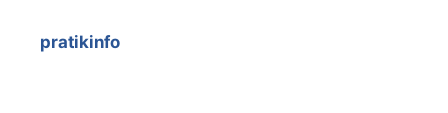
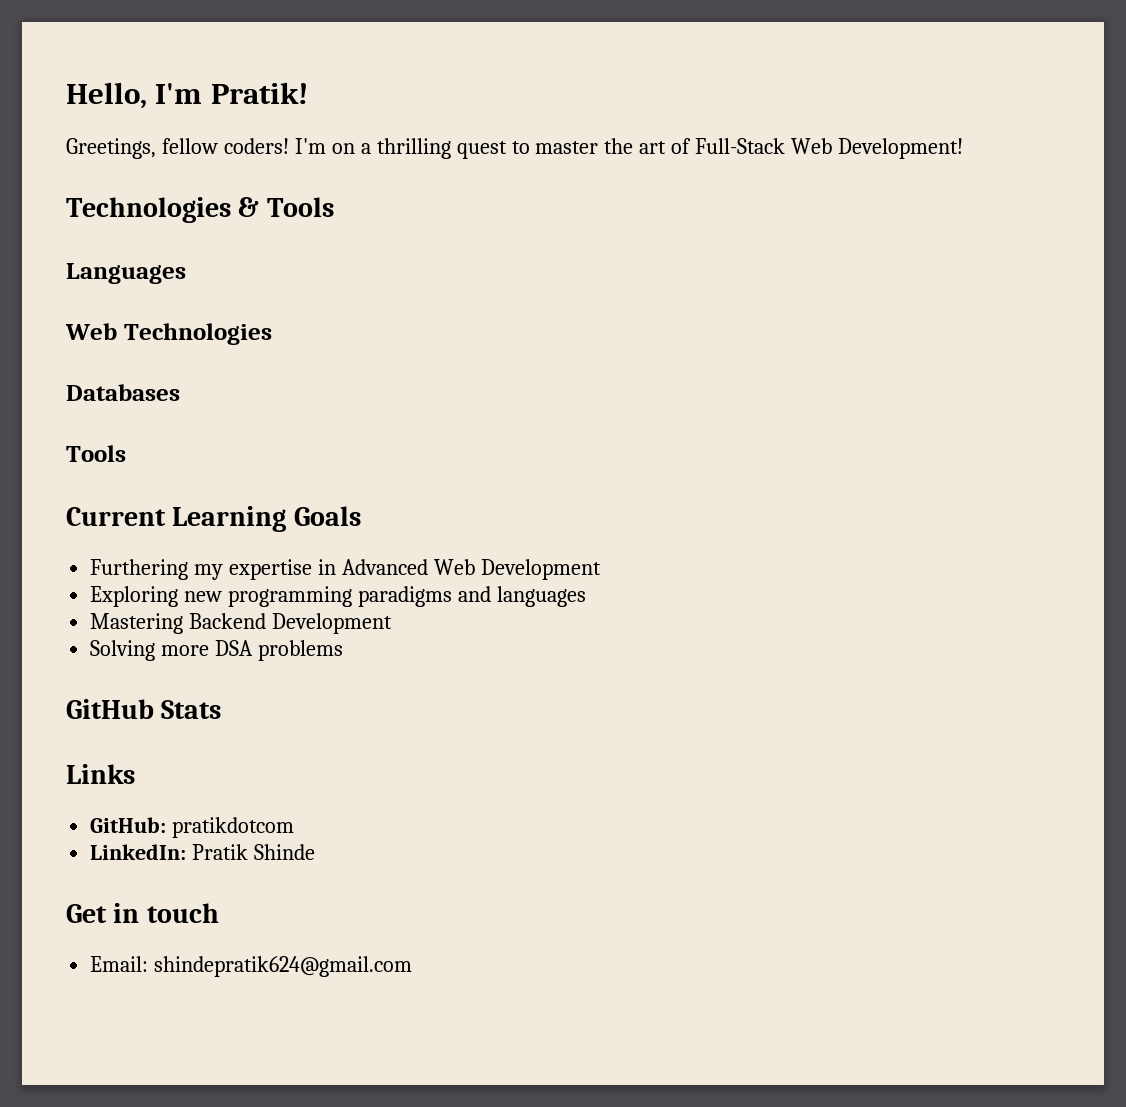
[40,34,120,52] pratikinfo -> [66,82,308,109] [66,138,964,159] [66,197,334,223] [66,263,186,284] [65,323,272,345] [66,384,180,401] [66,445,126,462] [66,506,361,532] [90,559,601,580] [90,586,586,607] [90,613,393,634] [90,640,344,661] [66,699,222,719] [66,764,135,784] [90,817,295,838] [90,844,316,860] [66,903,219,923] [90,956,413,977] Hello, I'm Pratik! // Greetings, fellow coders! I'm on a thrilling quest to master the art of Full-Stack Web Development! // Technologies & Tools // Languages // Web Technologies // Databases // Tools // Current Learning Goals // Furthering my expertise in Advanced Web Development // Exploring new programming paradigms and languages // Mastering Backend Development // Solving more DSA problems // GitHub Stats // Links // GitHub: pratikdotcom // LinkedIn: Pratik Shinde // Get in touch // Email: shindepratik624@gmail.com

